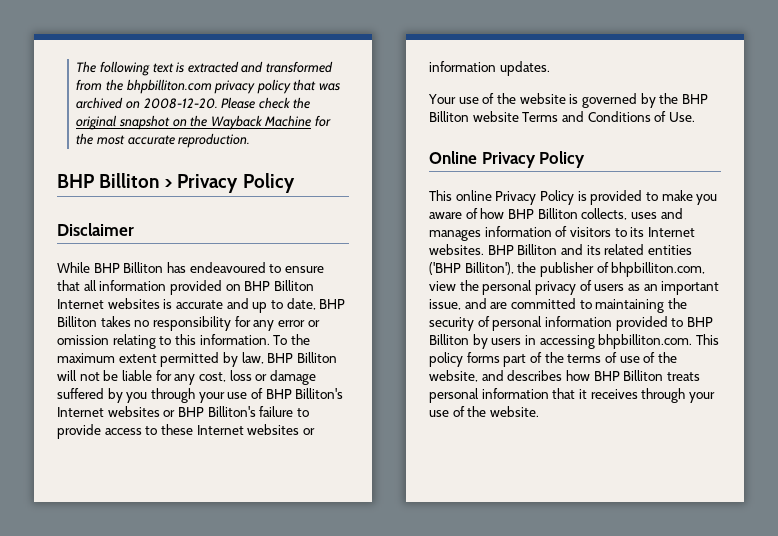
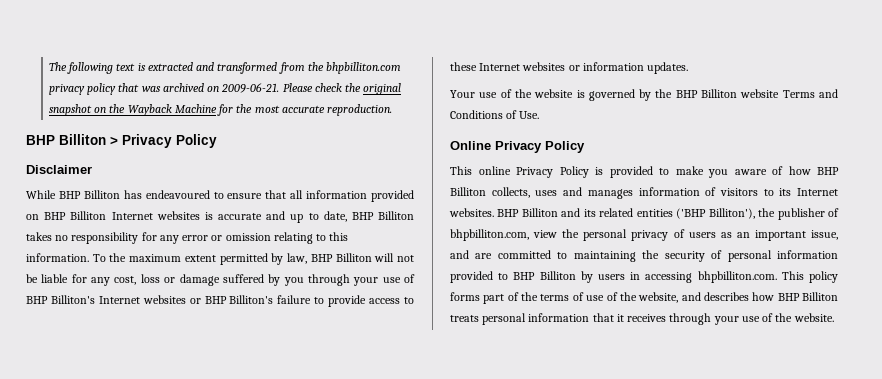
[143,98,218,109] 2008-12-20. -> [221,83,280,93] 2009-06-21.

